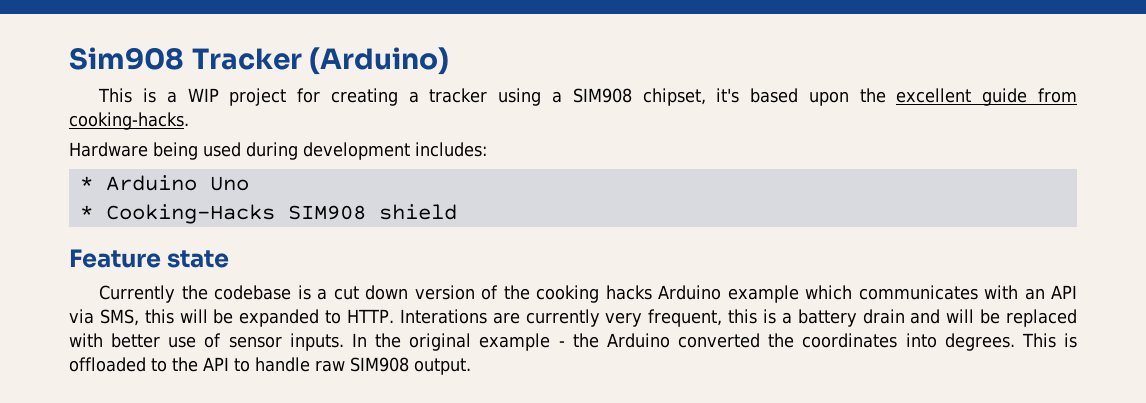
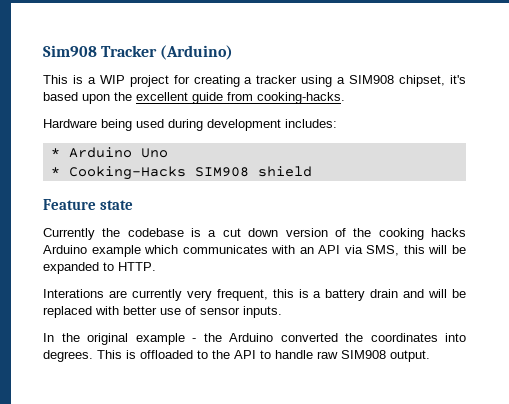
(395, 316) none -> (156, 266) //
(344, 342) none -> (282, 312) //

